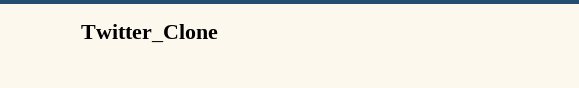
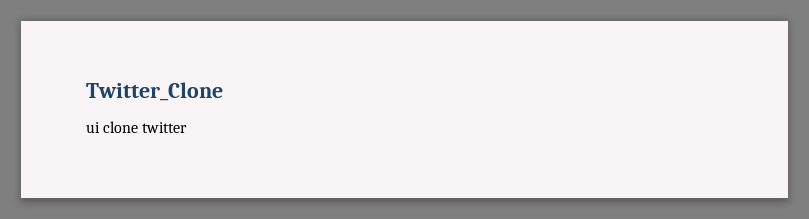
(218, 33) none -> [86,121,188,133] // ui clone twitter

